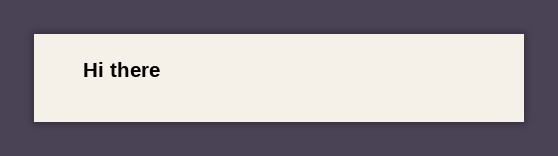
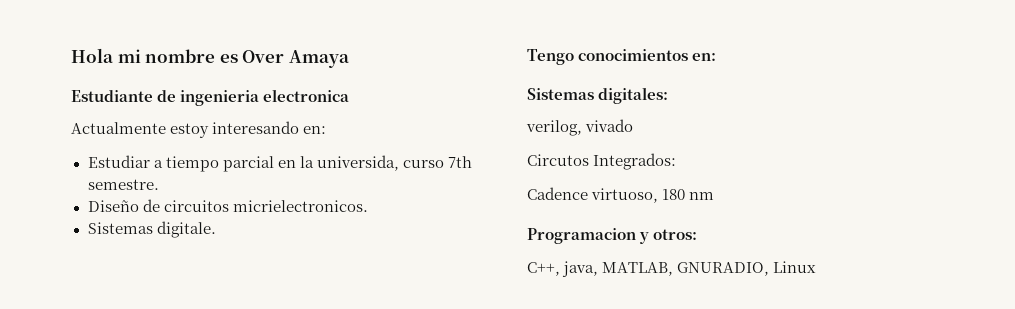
[83,62,160,77] Hi there -> [71,48,349,68] [71,89,350,106] [71,121,327,138] [87,155,472,172] [87,179,159,190] [87,199,368,212] [87,221,216,238] [527,49,717,65] [527,87,669,104] [526,119,634,136] [527,153,677,170] [527,187,715,203] [527,228,698,244] [527,261,817,277] Hola mi nombre es Over Amaya // Estudiante de ingenieria electronica // Actualmente estoy interesando en: // Estudiar a tiempo parcial en la universida, curso 7th semestre. // Diseño de circuitos micrielectronicos. // Sistemas digitale. // Tengo conocimientos en: // Sistemas digitales: // verilog, vivado // Circutos Integrados: // Cadence virtuoso, 180 nm // Programacion y otros: // C++, java, MATLAB, GNURADIO, Linux

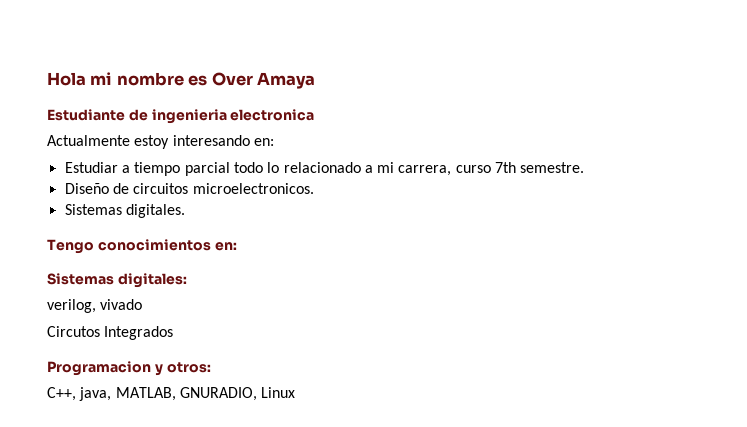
[277,155,399,171] en la universida, -> [233,162,452,176] todo lo relacionado a mi carrera,
[232,200,368,212] [87,221,216,238] micrielectronicos. // Sistemas digitale. -> [192,183,314,194] [64,204,185,218] microelectronicos. // Sistemas digitales.
[593,153,677,170] [527,187,715,203] Integrados: // Cadence virtuoso, 180 nm -> [104,326,174,340] Integrados

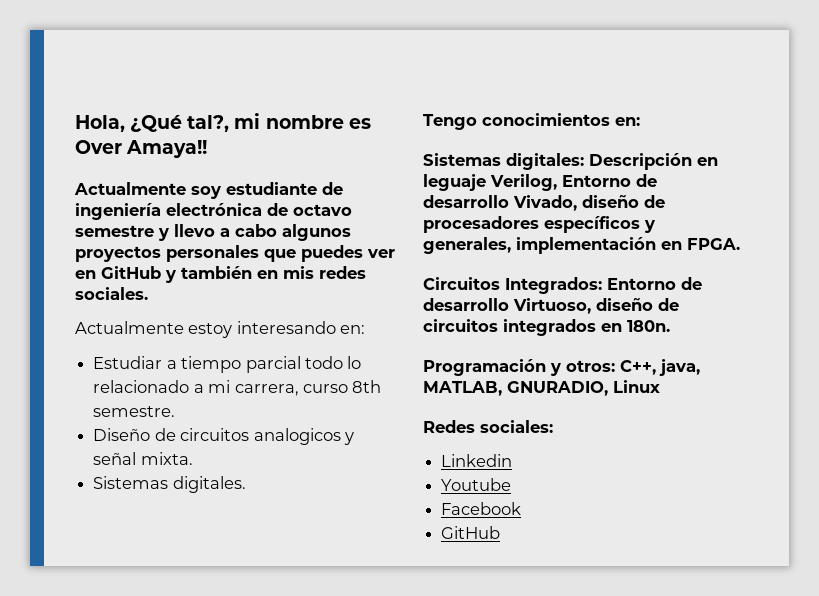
[47,72,86,86] Hola -> [75,115,230,132] Hola, ¿Qué tal?,
[257,72,316,89] [47,109,315,124] Amaya // Estudiante de ingenieria electronica -> [126,140,208,158] [74,182,343,199] [75,203,352,220] [75,224,351,241] [75,245,395,262] [75,266,366,283] [75,287,148,300] Amaya!! // Actualmente soy estudiante de ingeniería electrónica de octavo semestre y llevo a cabo algunos proyectos personales que puedes ver en GitHub y también en mis redes sociales.
[495,162,517,173] 7th -> [352,380,382,393] 8th
[192,183,314,194] microelectronicos. -> [253,428,354,445] [93,452,193,465] analogicos y señal mixta.
[47,299,143,313] [47,326,174,340] [47,361,151,376] // verilog, vivado // Circutos Integrados // Programacion -> [589,153,718,170] [423,174,657,191] [423,195,665,211] [423,216,655,233] [423,237,740,254] [423,277,702,294] [423,298,679,314] [423,319,670,336] [423,359,546,376] Descripción en leguaje Verilog, Entorno de desarrollo Vivado, diseño de procesadores específicos y generales, implementación en FPGA. // Circuitos Integrados: Entorno de desarrollo Virtuoso, diseño de circuitos integrados en 180n. // Programación
(211, 367) // -> (615, 366) none
(296, 392) none -> [423,420,553,433] [441,454,513,467] [441,478,512,491] [441,502,522,515] [441,526,501,539] // Redes sociales: // Linkedin // Youtube // Facebook // GitHub

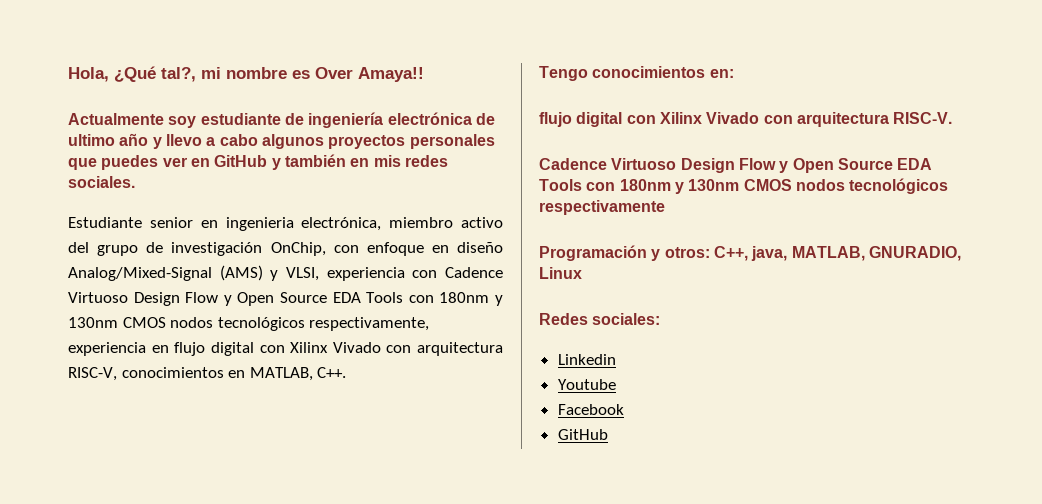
[293,204,352,216] [75,225,154,237] octavo semestre -> [68,133,149,146] ultimo año
[75,321,366,338] [93,356,362,373] [93,380,382,396] [93,406,176,417] [93,428,354,445] [93,452,193,465] [93,476,246,493] [423,113,640,130] [423,153,718,170] [423,174,657,191] [423,195,665,211] [423,216,655,233] [423,237,740,254] [423,277,702,294] [423,298,679,314] [423,319,670,336] Actualmente estoy interesando en: // Estudiar a tiempo parcial todo lo relacionado a mi carrera, curso 8th semestre. // Diseño de circuitos analogicos y señal mixta. // Sistemas digitales. // Tengo conocimientos en: // Sistemas digitales: Descripción en leguaje Verilog, Entorno de desarrollo Vivado, diseño de procesadores específicos y generales, implementación en FPGA. // Circuitos Integrados: Entorno de desarrollo Virtuoso, diseño de circuitos integrados en 180n. -> [68,217,503,231] [68,242,503,256] [68,265,503,281] [68,292,504,306] [68,317,430,331] [68,342,503,356] [68,367,347,381] [539,66,734,81] [539,112,953,127] [539,158,933,173] [539,178,949,194] [539,200,665,215] Estudiante senior en ingenieria electrónica, miembro activo del grupo de investigación OnChip, con enfoque en diseño Analog/Mixed-Signal (AMS) y VLSI, experiencia con Cadence Virtuoso Design Flow y Open Source EDA Tools con 180nm y 130nm CMOS nodos tecnológicos respectivamente, experiencia en flujo digital con Xilinx Vivado con arquitectura RISC-V, conocimientos en MATLAB, C++. // Tengo conocimientos en: // flujo digital con Xilinx Vivado con arquitectura RISC-V. // Cadence Virtuoso Design Flow y Open Source EDA Tools con 180nm y 130nm CMOS nodos tecnológicos respectivamente

